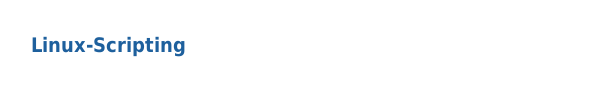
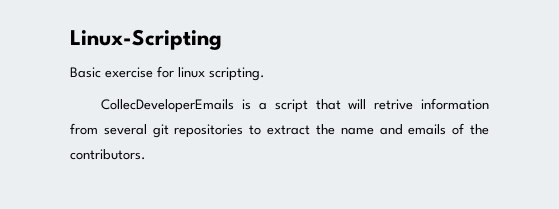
(186, 46) none -> [70,66,265,81] [101,98,489,113] [70,123,489,138] [70,149,146,160] // Basic exercise for linux scripting. // CollecDeveloperEmails is a script that will retrive information from several git repositories to extract the name and emails of the contributors.

